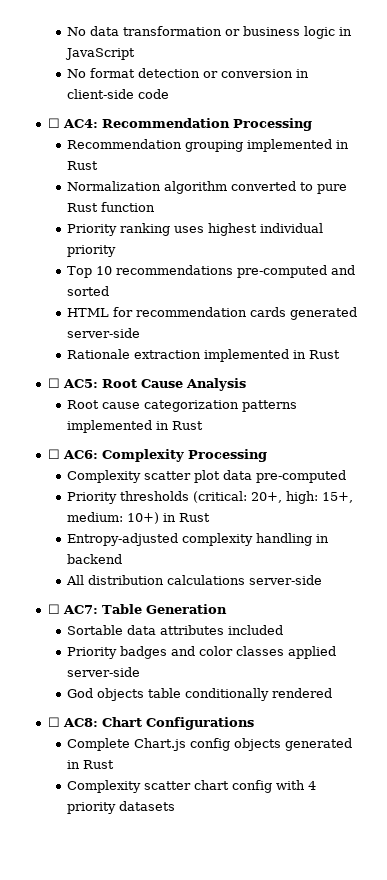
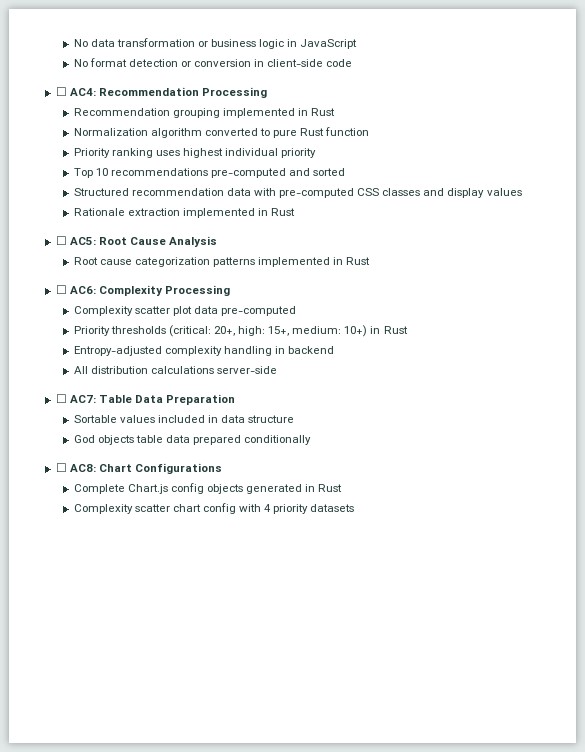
[66,307,357,320] [66,328,140,338] HTML for recommendation cards generated server-side -> [73,188,522,198] Structured recommendation data with pre-computed CSS classes and display values
[145,604,227,614] Generation -> [134,394,236,405] Data Preparation
[126,625,283,635] [66,646,336,659] [66,667,140,677] data attributes included // Priority badges and color classes applied server-side -> [119,415,295,423] values included in data structure
(181, 693) none -> [165,435,242,445] data prepared
[271,688,332,698] rendered -> (312, 440) none

